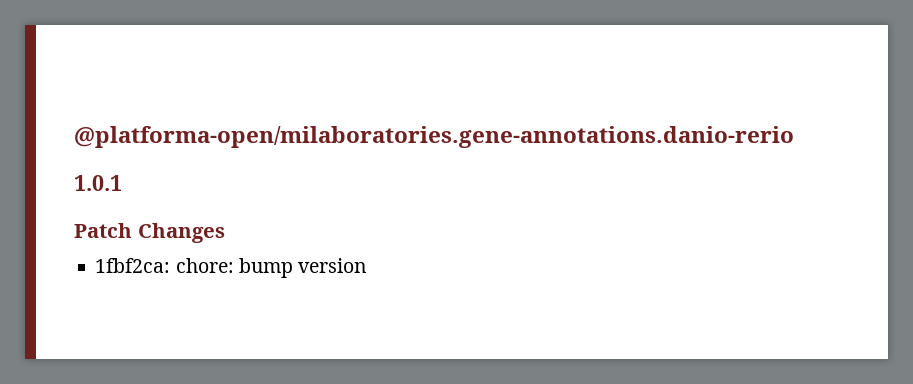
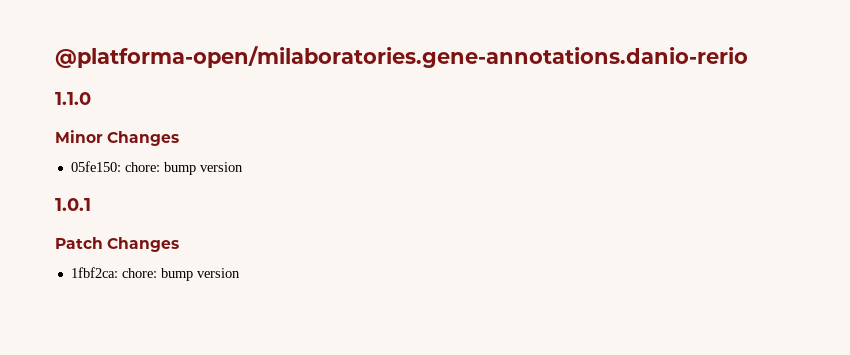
(794, 137) none -> [55,92,91,105] [55,130,180,146] [70,161,243,175] // 1.1.0 // Minor Changes // 05fe150: chore: bump version

